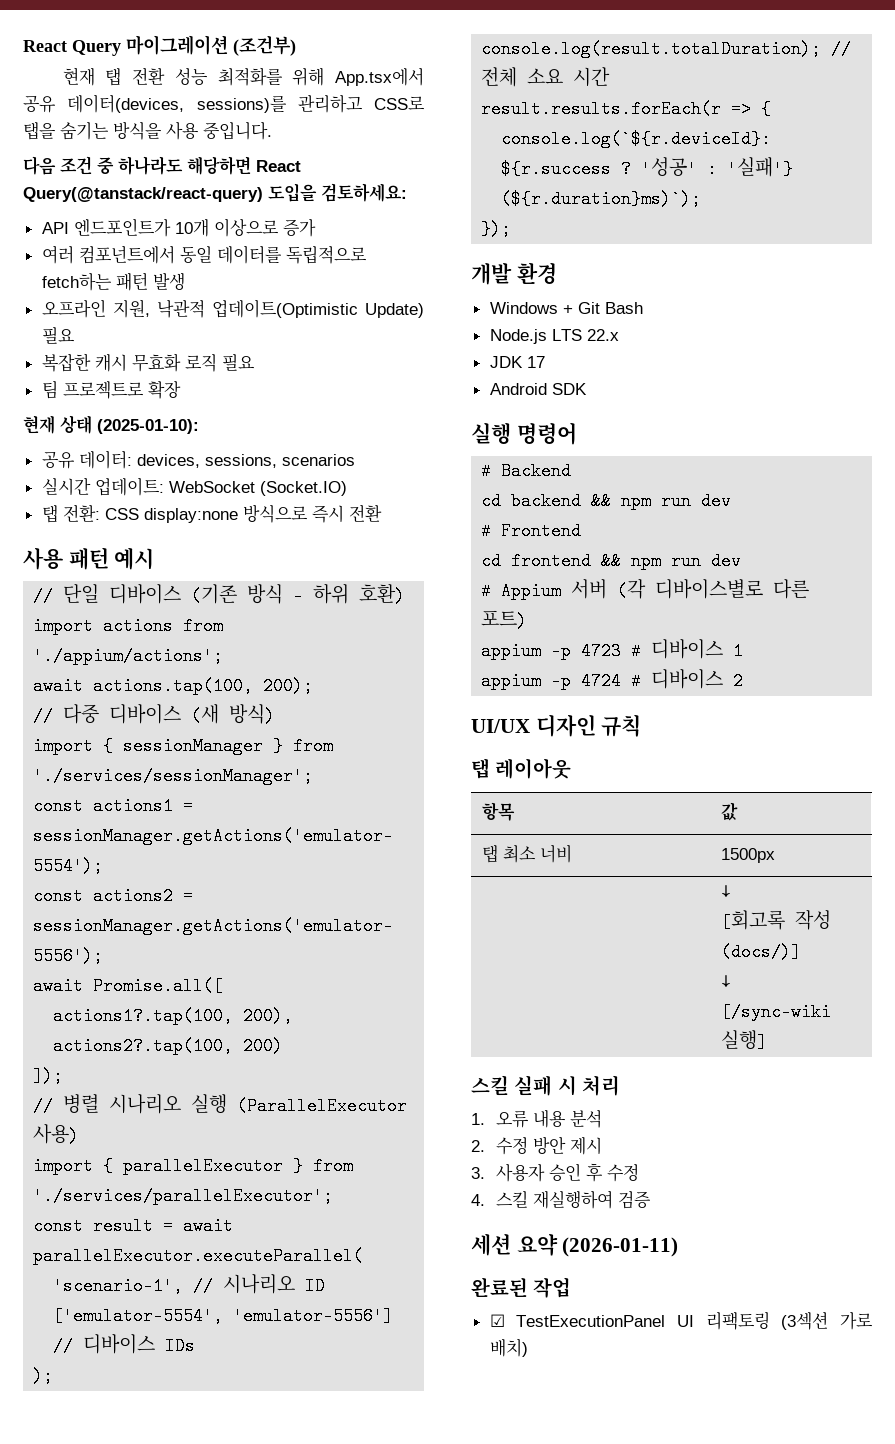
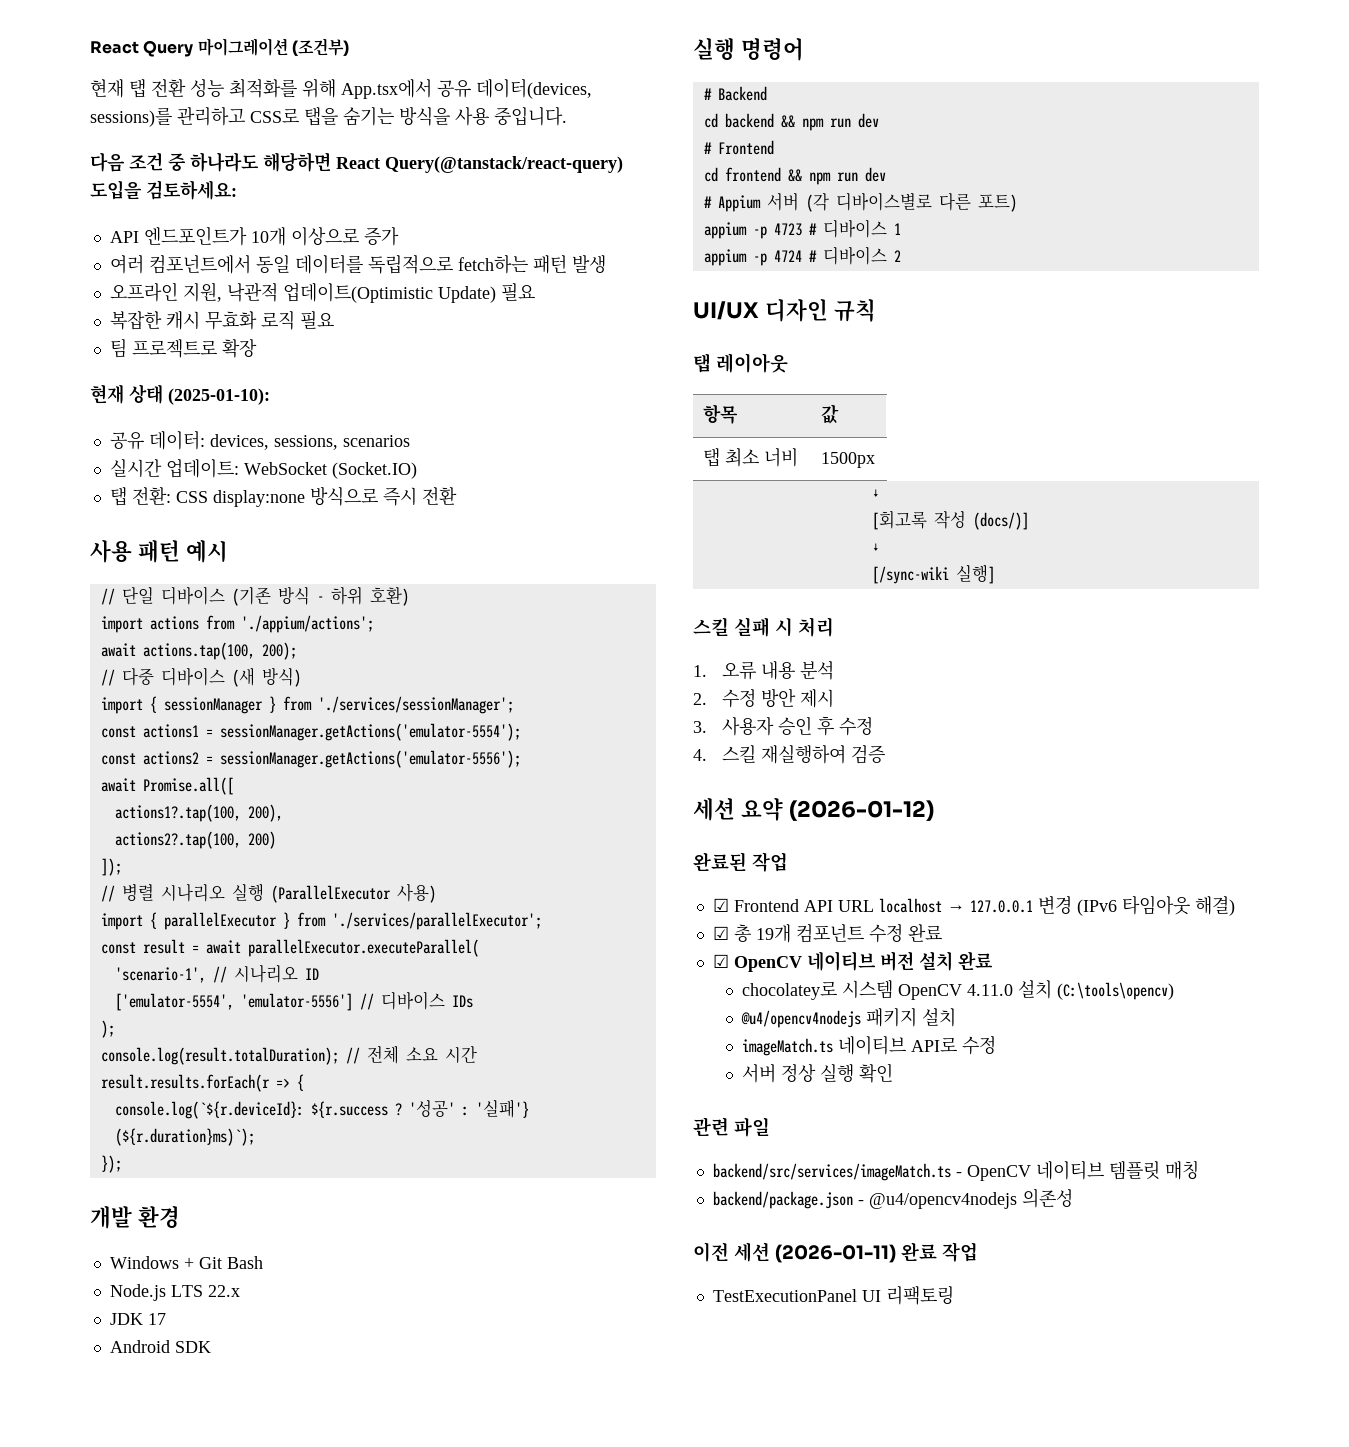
[562,1237,679,1257] (2026-01-11) -> [788,800,934,821] (2026-01-12)
[516,1311,873,1330] [489,1338,528,1357] TestExecutionPanel UI 리팩토링 (3섹션 가로 배치) -> [733,895,1235,916] [712,924,942,943] [712,951,993,972] [742,980,1175,1000] [741,1007,957,1028] [742,1036,997,1056] [742,1063,894,1083] [693,1117,770,1137] [712,1160,1199,1181] [712,1188,1073,1209] [693,1242,978,1263] [712,1286,954,1305] Frontend API URL localhost → 127.0.0.1 변경 (IPv6 타임아웃 해결) // ☑ 총 19개 컴포넌트 수정 완료 // ☑ OpenCV 네이티브 버전 설치 완료 // chocolatey로 시스템 OpenCV 4.11.0 설치 (C:\tools\opencv) // @u4/opencv4nodejs 패키지 설치 // imageMatch.ts 네이티브 API로 수정 // 서버 정상 실행 확인 // 관련 파일 // backend/src/services/imageMatch.ts - OpenCV 네이티브 템플릿 매칭 // backend/package.json - @u4/opencv4nodejs 의존성 // 이전 세션 (2026-01-11) 완료 작업 // TestExecutionPanel UI 리팩토링

